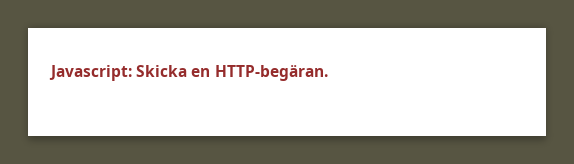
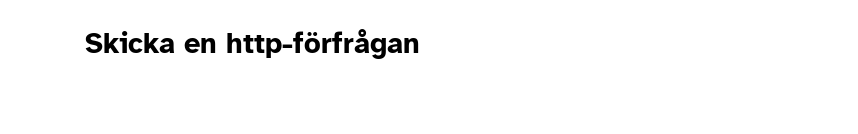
[49,65,132,81] Javascript: -> (85, 42) none
[214,65,328,81] HTTP-begäran. -> [226,29,420,59] http-förfrågan

